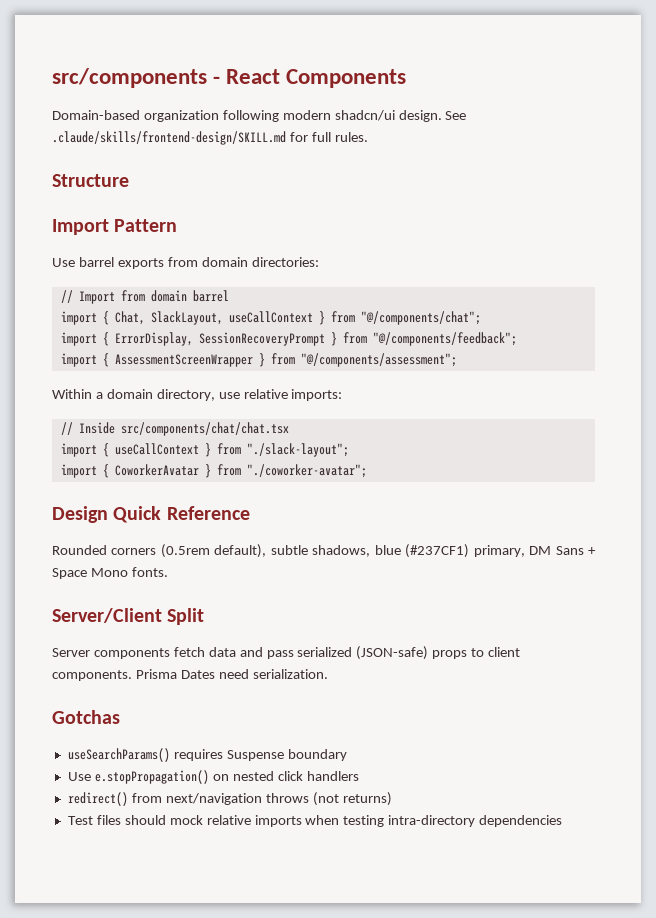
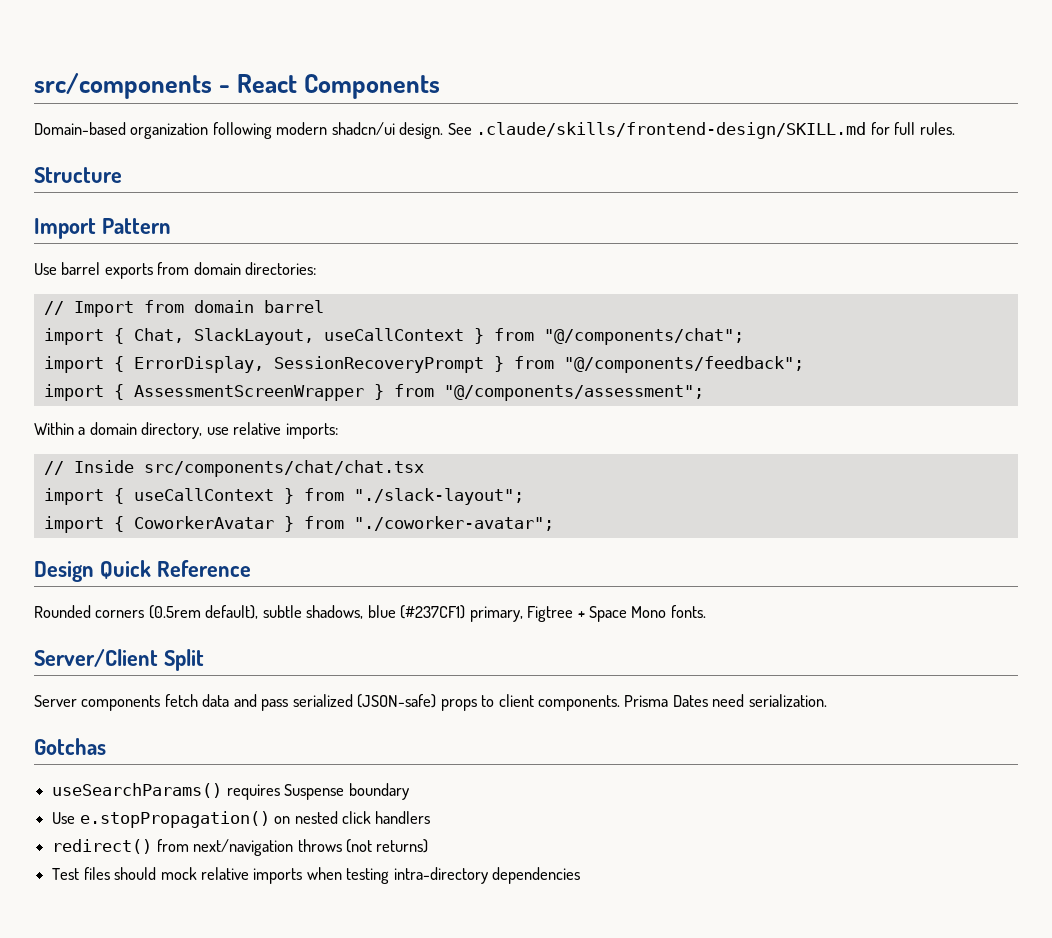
[529,546,584,555] DM Sans -> [527,606,574,622] Figtree

